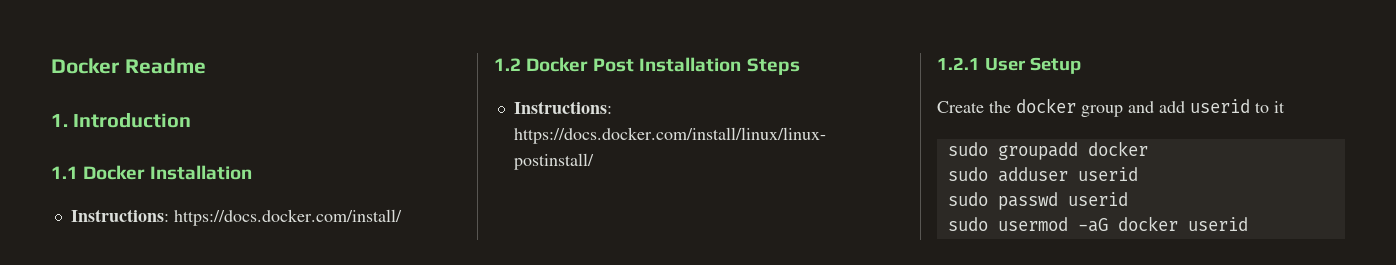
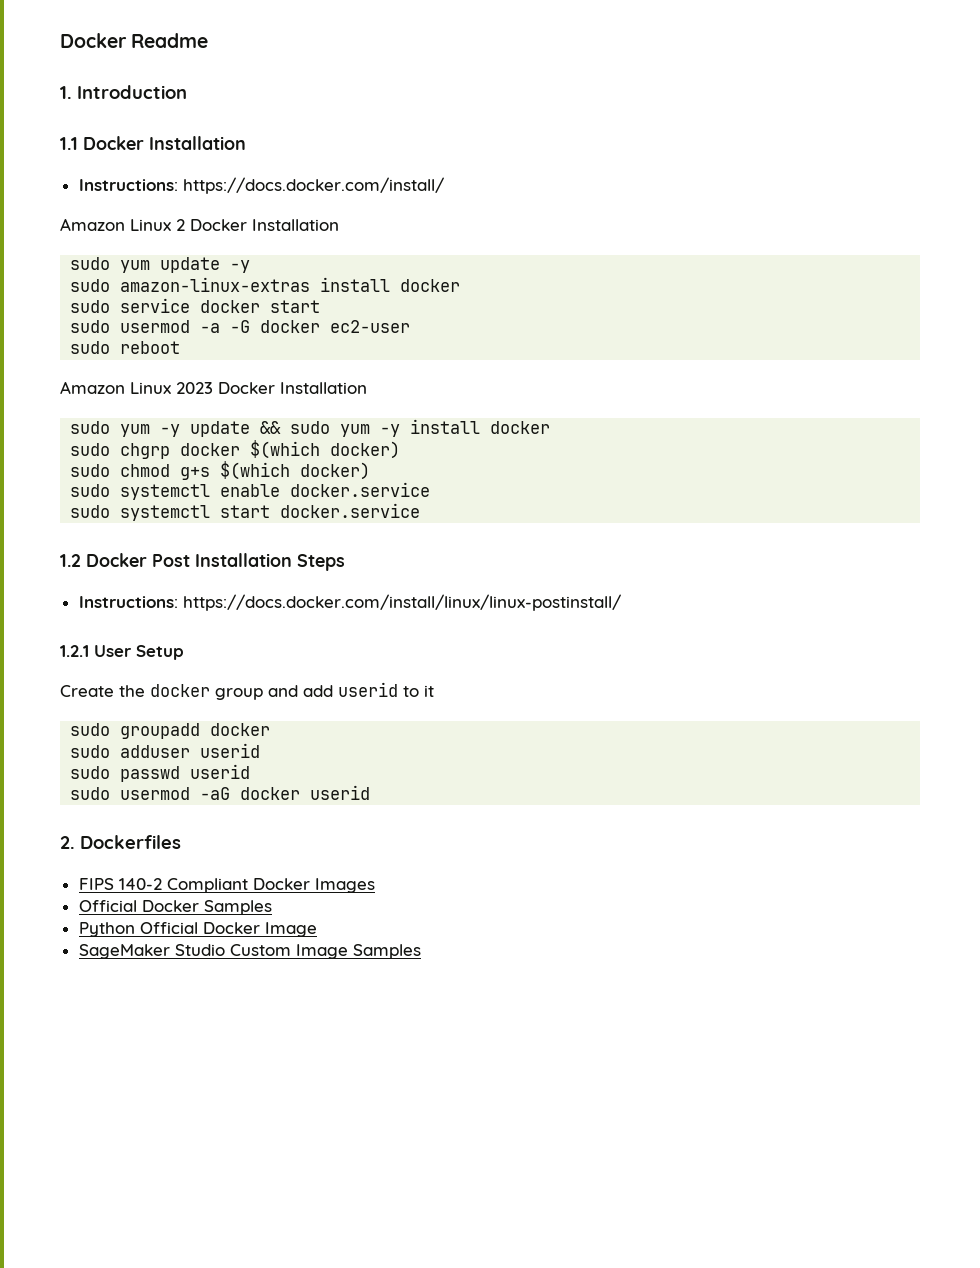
(402, 217) none -> [60,218,339,231] [70,257,251,273] [70,277,461,292] [70,298,321,313] [70,320,411,333] [70,341,181,354] [60,381,367,394] [70,419,551,437] [70,440,401,459] [70,461,371,480] [70,482,431,500] [70,503,421,521] // Amazon Linux 2 Docker Installation // sudo yum update -y // sudo amazon-linux-extras install docker // sudo service docker start // sudo usermod -a -G docker ec2-user // sudo reboot // Amazon Linux 2023 Docker Installation // sudo yum -y update && sudo yum -y install docker // sudo chgrp docker $(which docker) // sudo chmod g+s $(which docker) // sudo systemctl enable docker.service // sudo systemctl start docker.service
(1248, 224) none -> [60,835,181,849] [78,878,375,893] [78,900,272,915] [78,922,317,937] [78,944,421,959] // 2. Dockerfiles // FIPS 140-2 Compliant Docker Images // Official Docker Samples // Python Official Docker Image // SageMaker Studio Custom Image Samples

